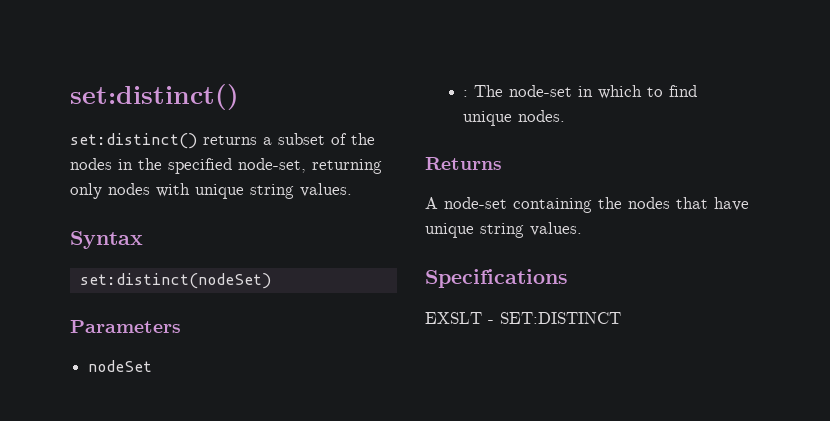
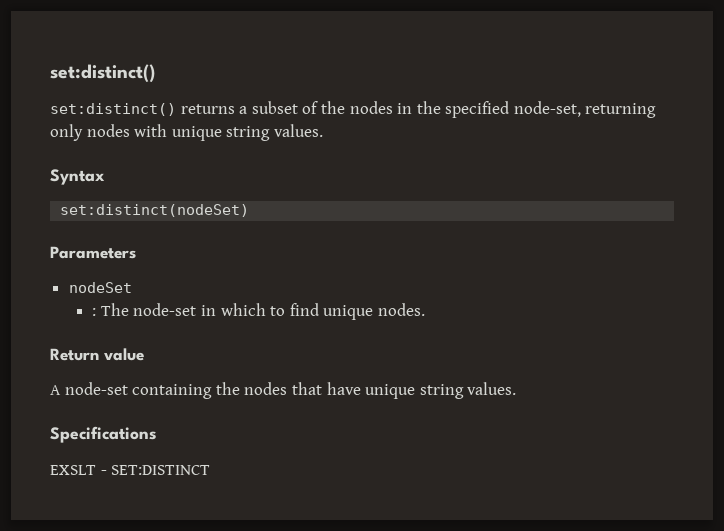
[425,157,502,170] Returns -> [50,348,144,361] Return value

